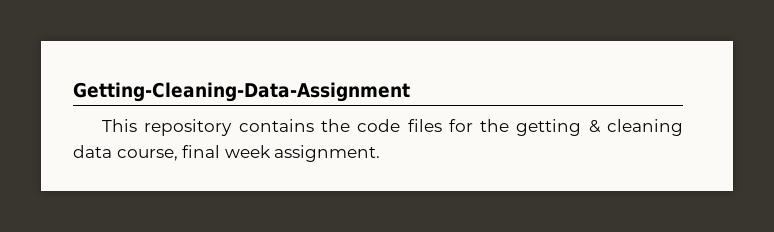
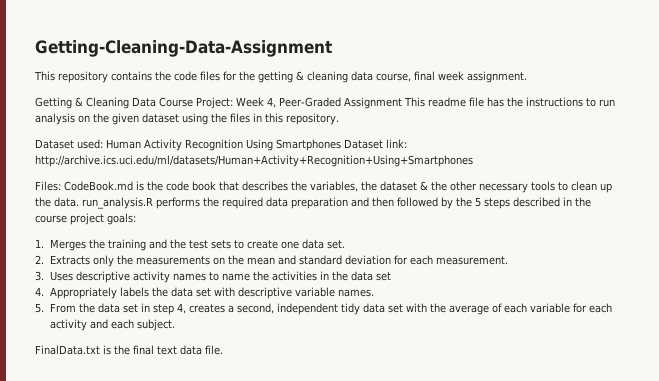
(381, 153) none -> [35,97,615,109] [35,113,339,125] [35,139,407,151] [35,155,473,167] [35,181,612,193] [35,197,591,209] [35,213,136,225] [35,239,345,251] [35,255,508,267] [35,271,391,283] [35,287,374,299] [35,303,612,315] [49,319,175,331] [35,345,223,355] // Getting & Cleaning Data Course Project: Week 4, Peer-Graded Assignment This readme file has the instructions to run analysis on the given dataset using the files in this repository. // Dataset used: Human Activity Recognition Using Smartphones Dataset link: http://archive.ics.uci.edu/ml/datasets/Human+Activity+Recognition+Using+Smartphones // Files: CodeBook.md is the code book that describes the variables, the dataset & the other necessary tools to clean up the data. run_analysis.R performs the required data preparation and then followed by the 5 steps described in the course project goals: // 1. Merges the training and the test sets to create one data set. // 2. Extracts only the measurements on the mean and standard deviation for each measurement. // 3. Uses descriptive activity names to name the activities in the data set // 4. Appropriately labels the data set with descriptive variable names. // 5. From the data set in step 4, creates a second, independent tidy data set with the average of each variable for each activity and each subject. // FinalData.txt is the final text data file.

